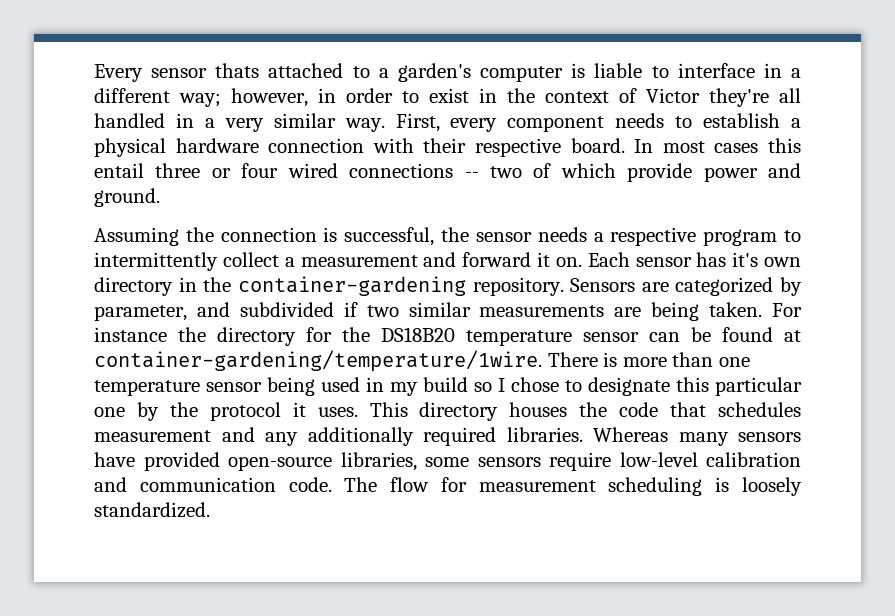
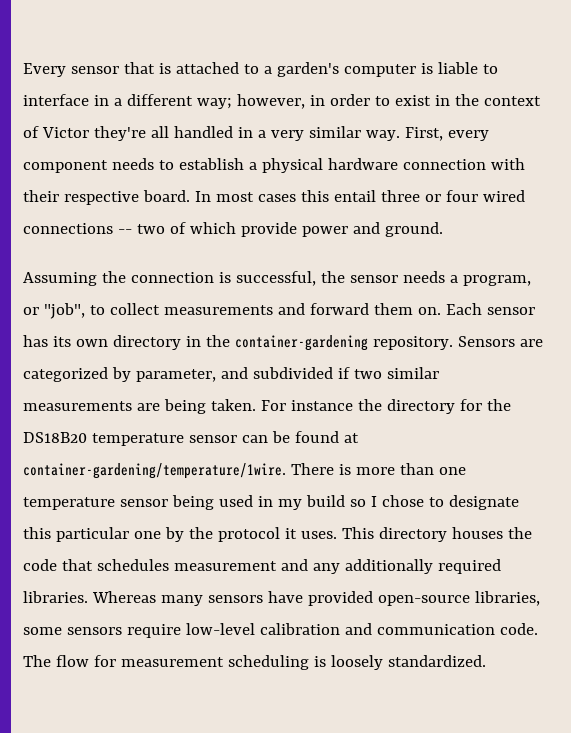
[215,63,260,78] thats -> [123,62,171,74] that is
[610,227,802,246] [94,252,418,271] respective program to intermittently collect a measurement -> [462,275,531,286] [23,303,273,319] program, or "job", to collect measurements
[537,252,550,267] it -> [373,303,413,315] them
[732,252,759,267] it's -> [52,336,71,347] its

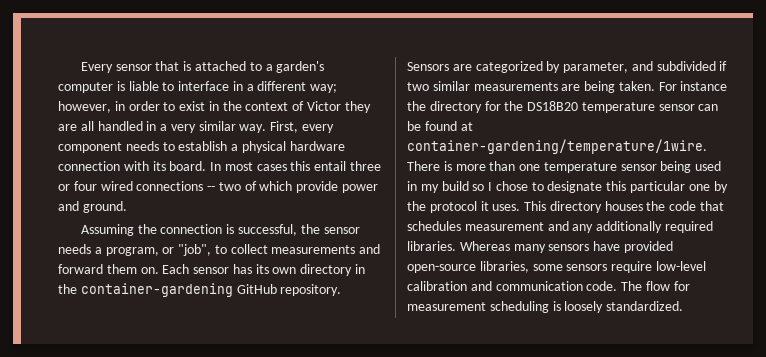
[93,126,146,141] they're -> [344,101,371,113] [58,124,77,131] they are
[23,190,139,205] their respective -> [152,161,166,171] its
(368, 343) none -> [236,284,277,294] GitHub

